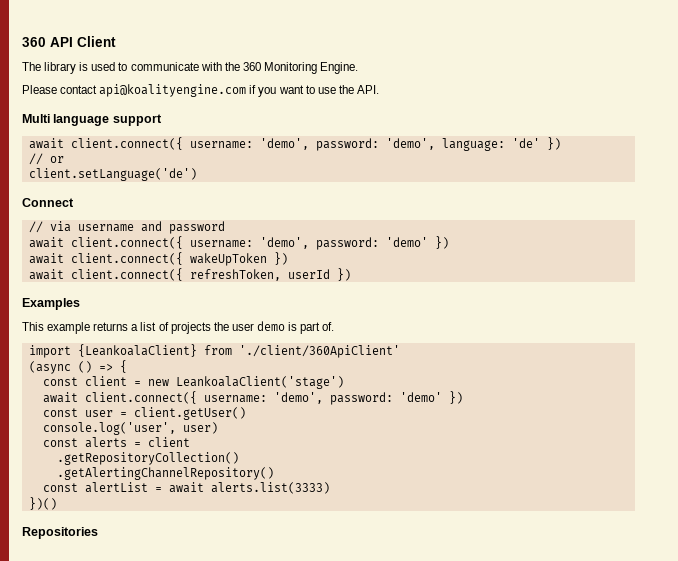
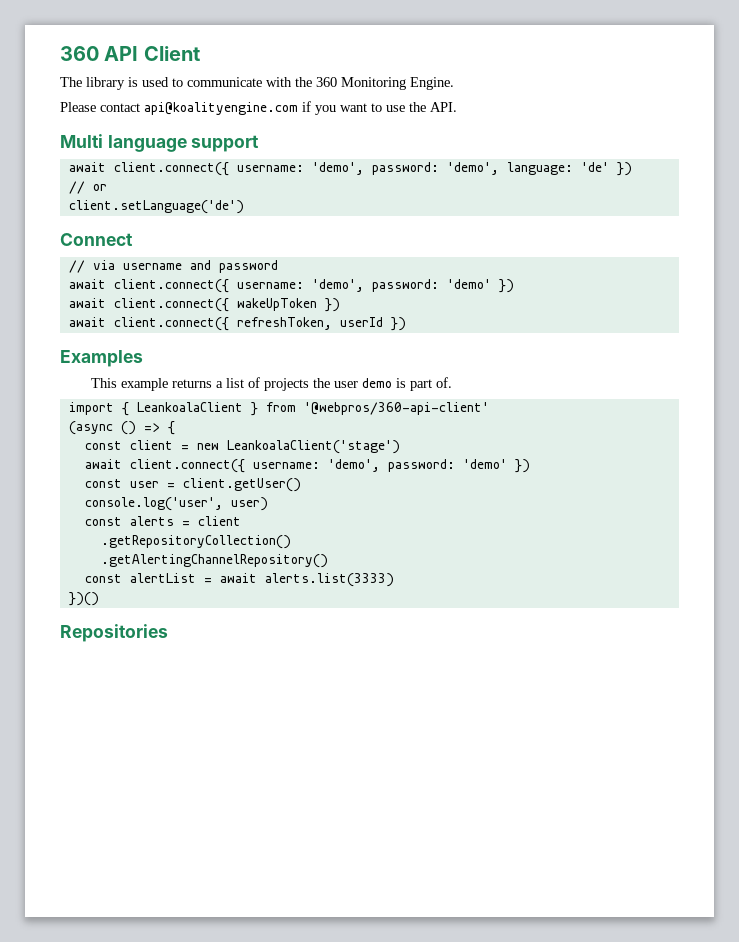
[77,344,400,358] {LeankoalaClient} from './client/360ApiClient' -> [121,402,489,416] { LeankoalaClient } from '@webpros/360-api-client'

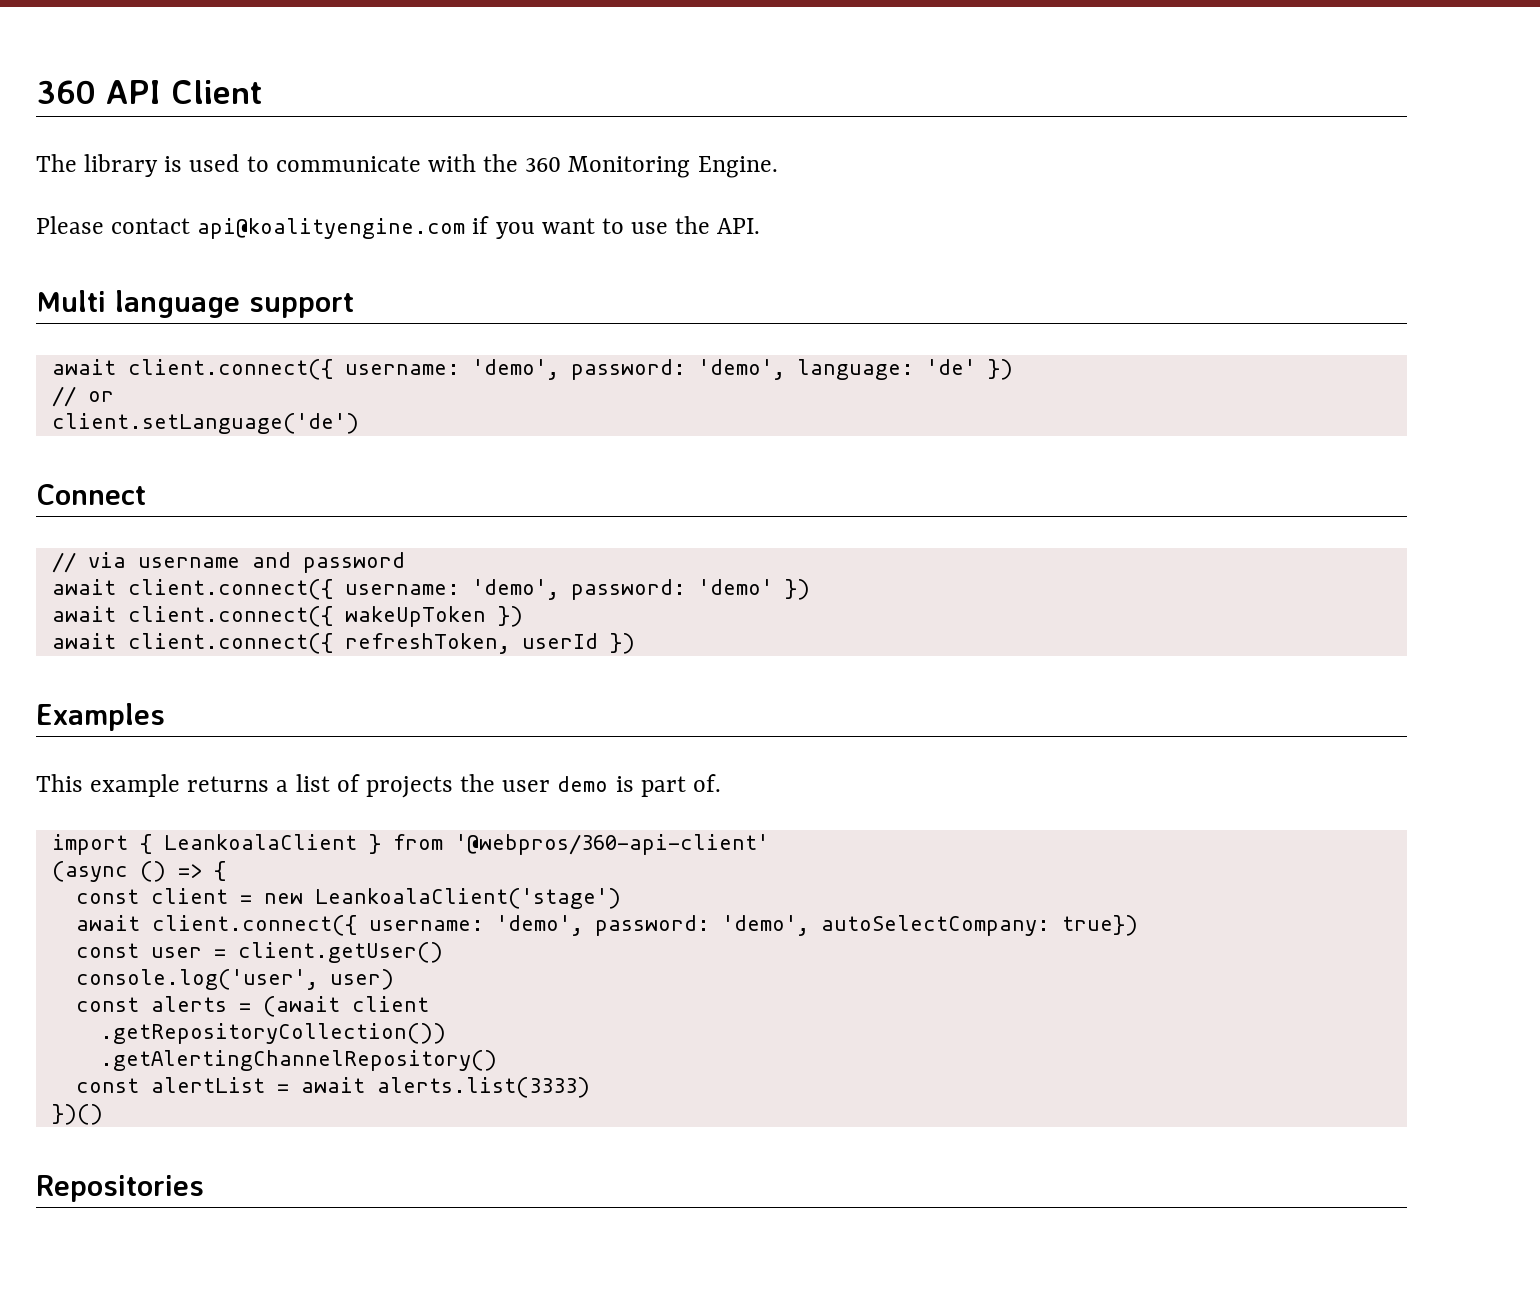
[462,459,530,473] 'demo' }) -> [721,915,1138,936] 'demo', autoSelectCompany: true})
(190, 523) none -> [262,996,340,1017] (await
[100,535,291,549] .getRepositoryCollection() -> [99,1023,446,1044] .getRepositoryCollection())

